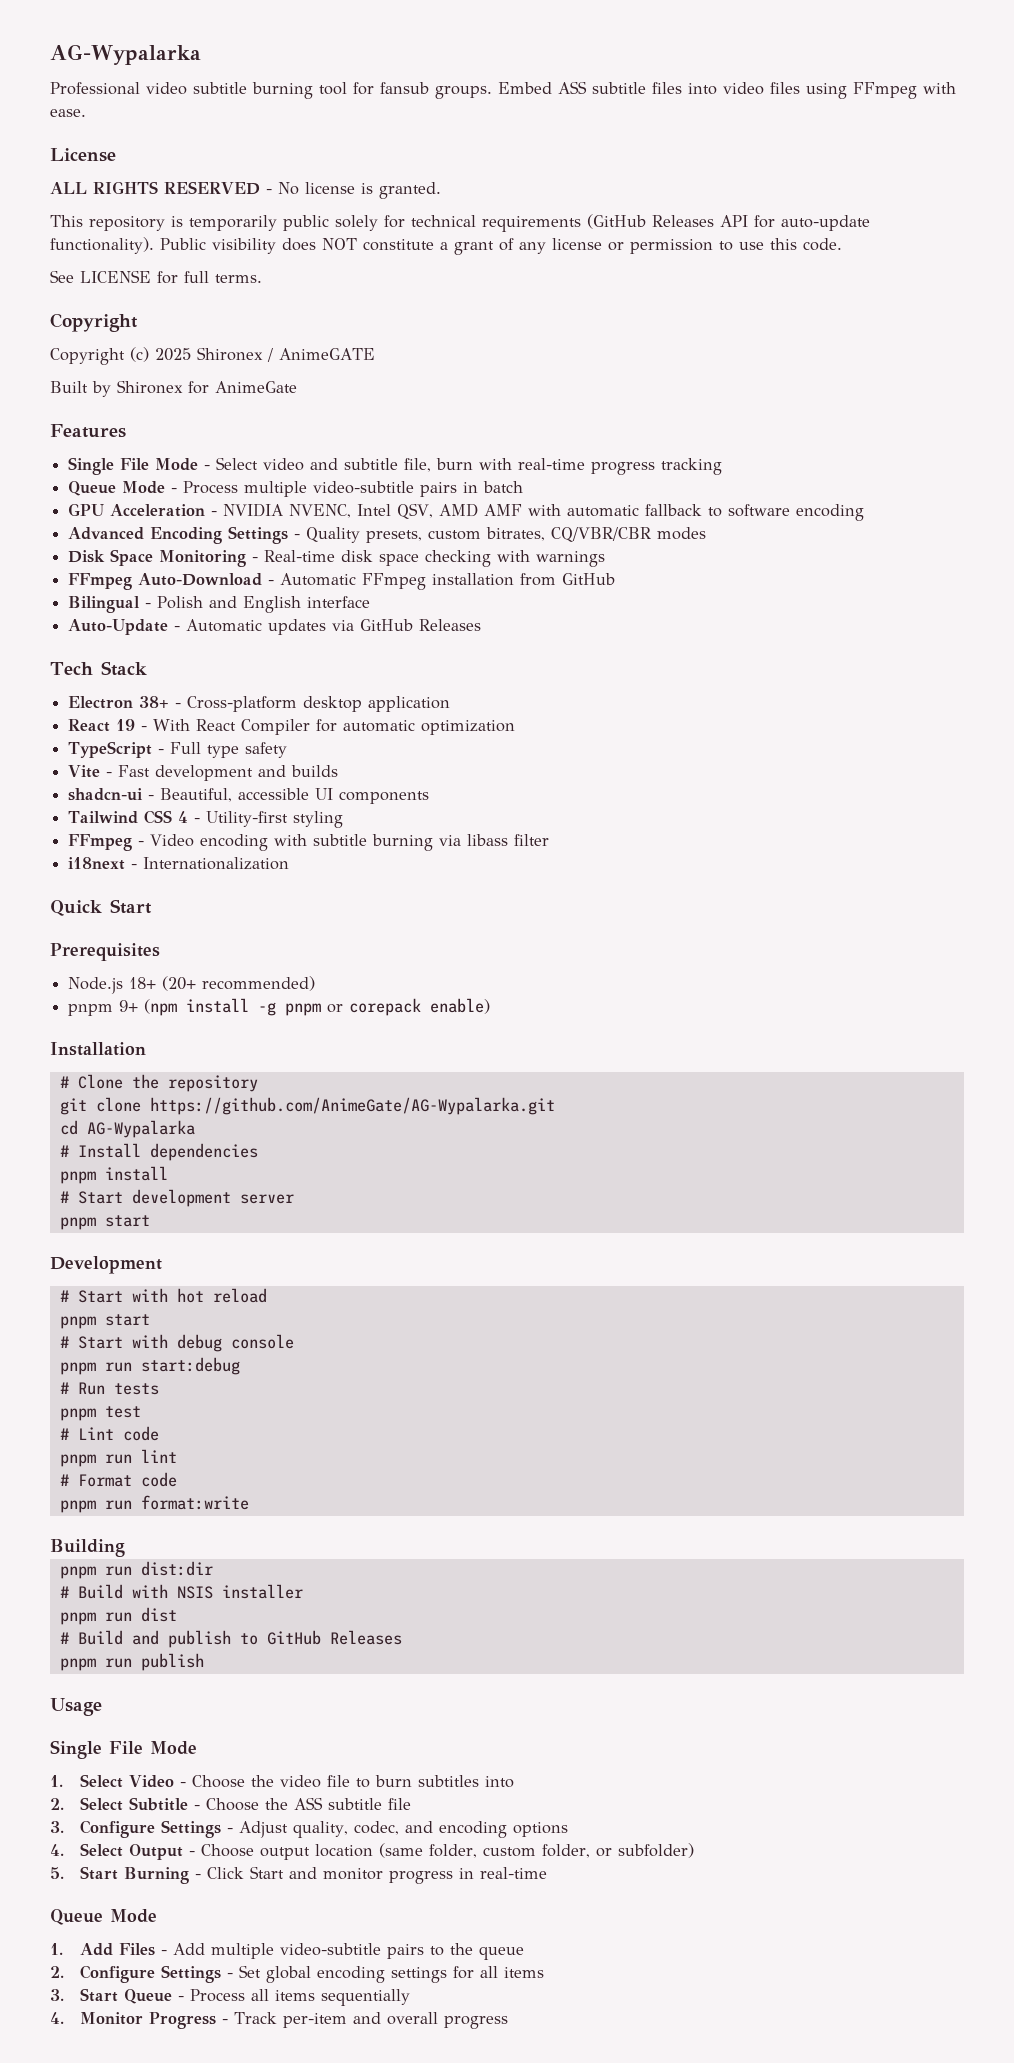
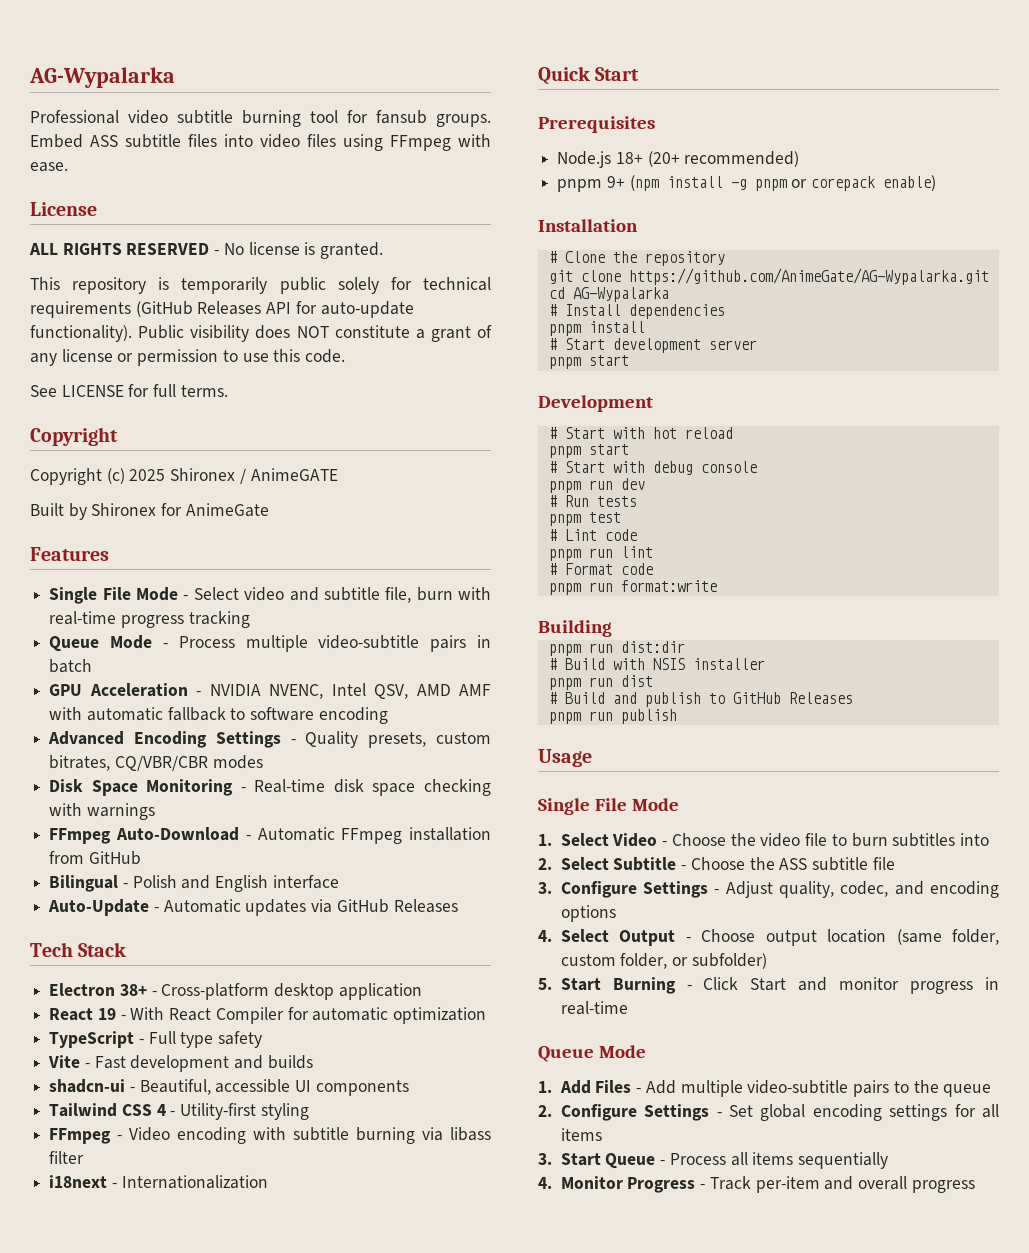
[140,1357,240,1375] start:debug -> [620,478,645,490] dev

